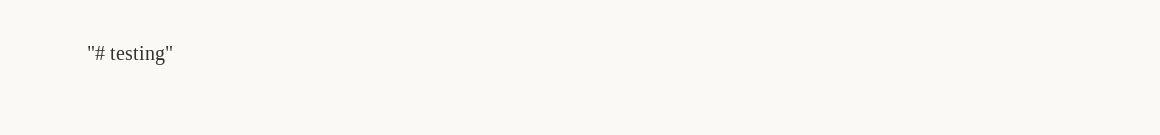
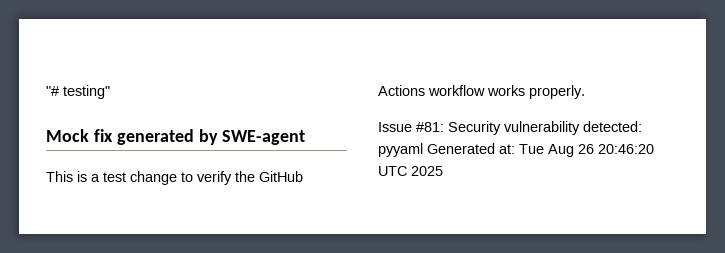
(174, 55) none -> [46,129,306,145] [46,171,303,185] [378,85,585,99] [378,121,642,135] [378,143,654,157] [378,166,443,176] // Mock fix generated by SWE-agent // This is a test change to verify the GitHub Actions workflow works properly. // Issue #81: Security vulnerability detected: pyyaml Generated at: Tue Aug 26 20:46:20 UTC 2025

